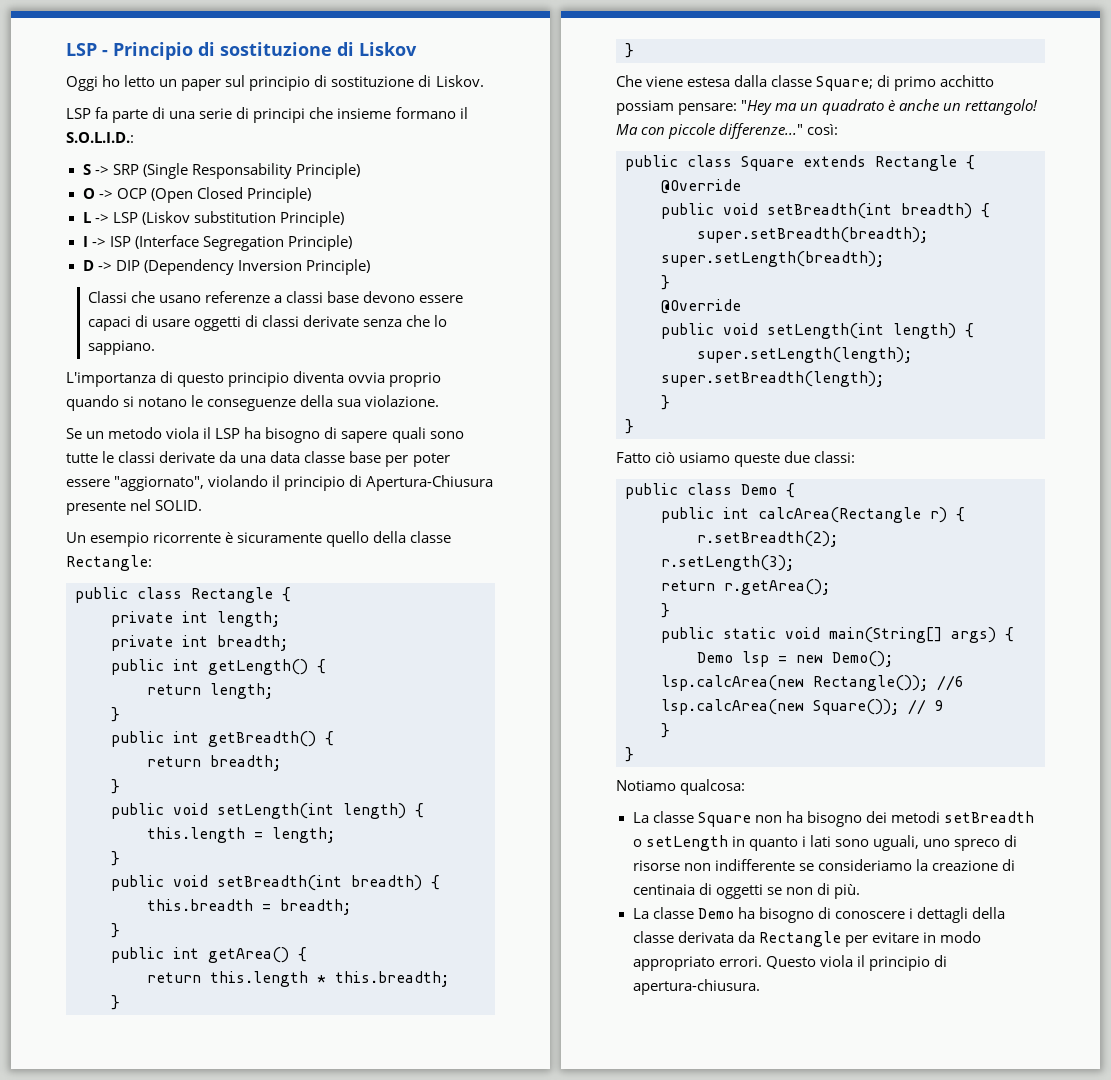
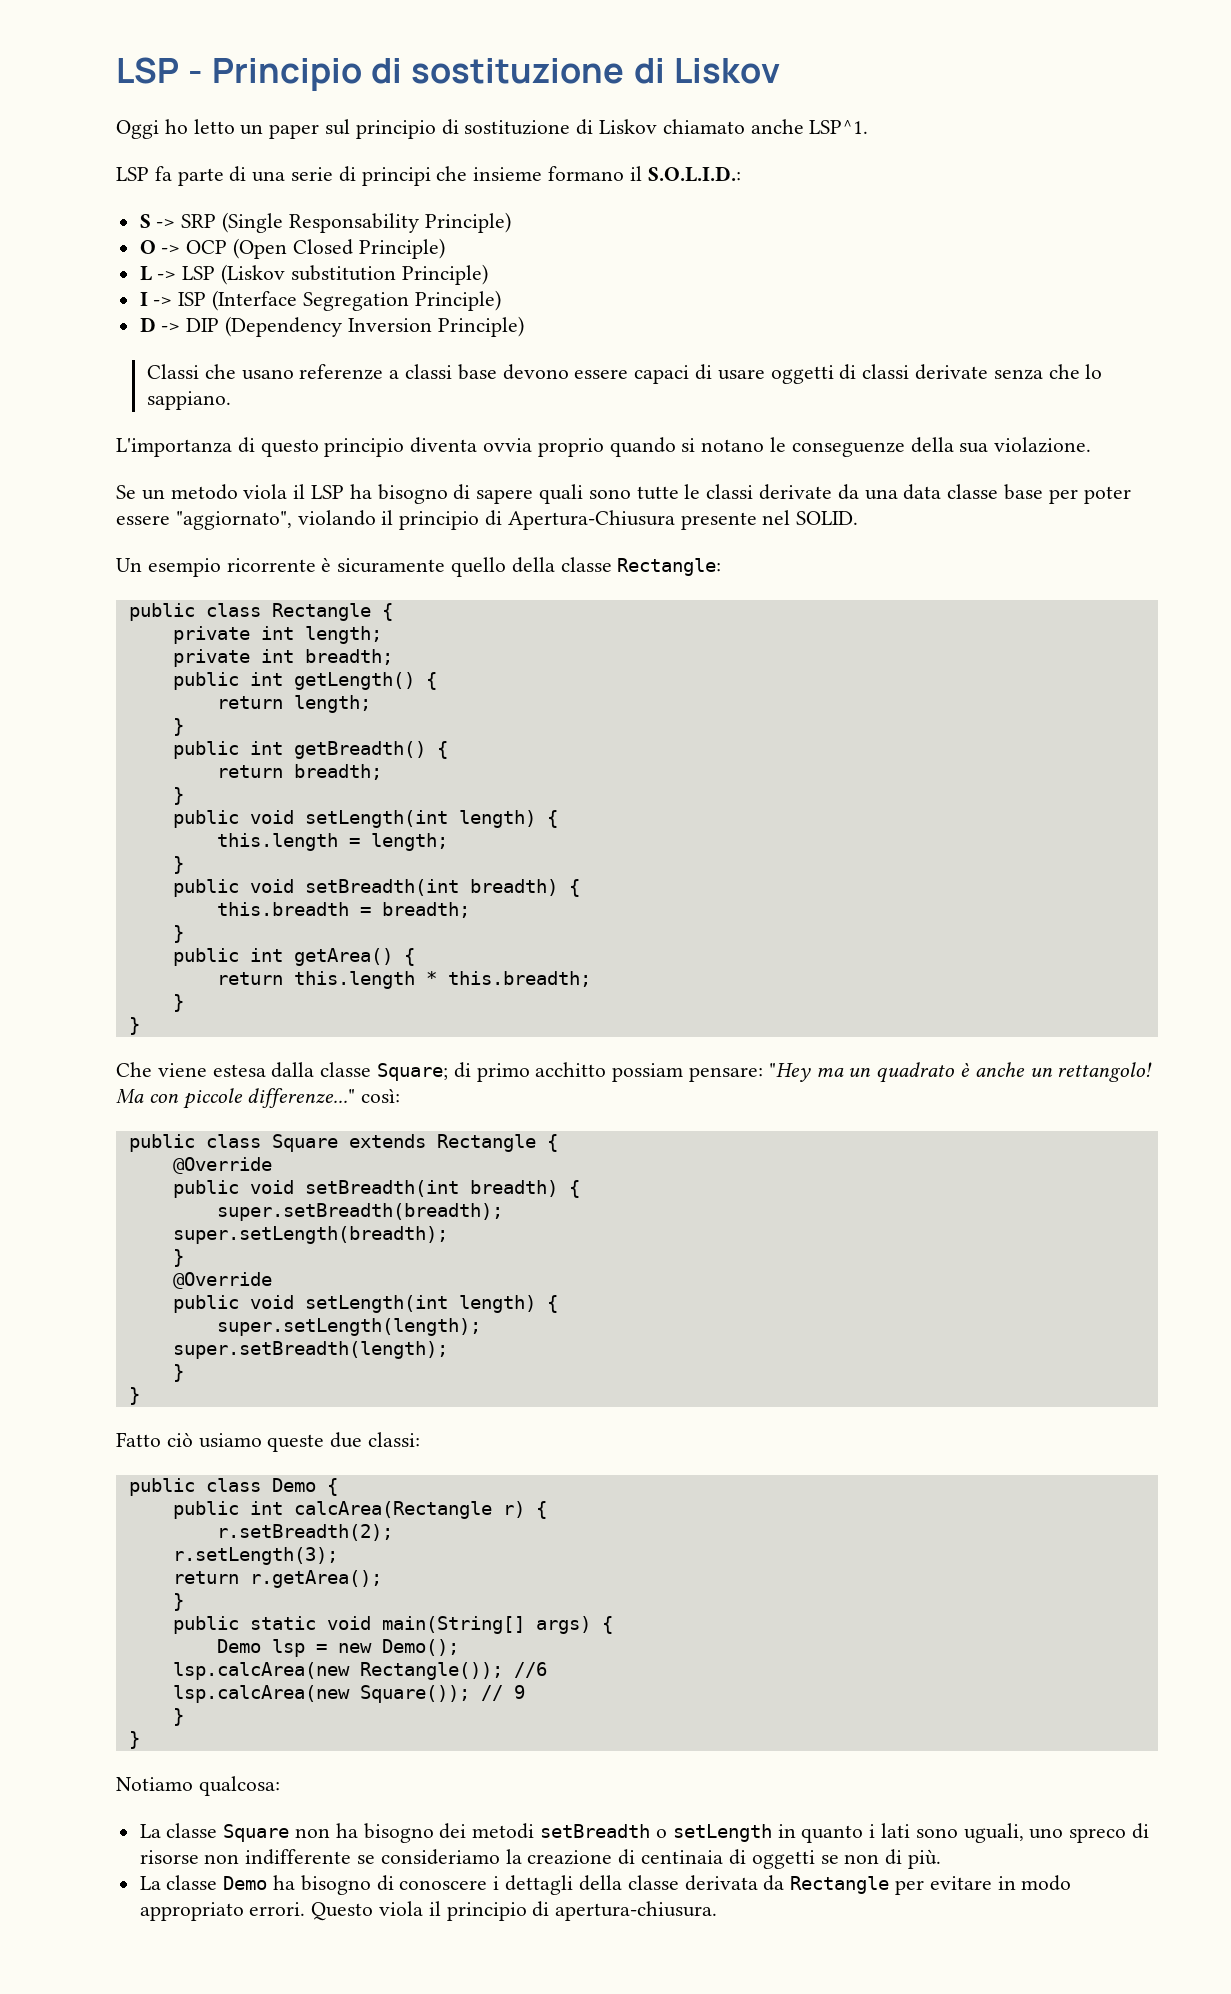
[435,75,484,87] Liskov. -> [599,119,869,134] Liskov chiamato anche LSP^1.

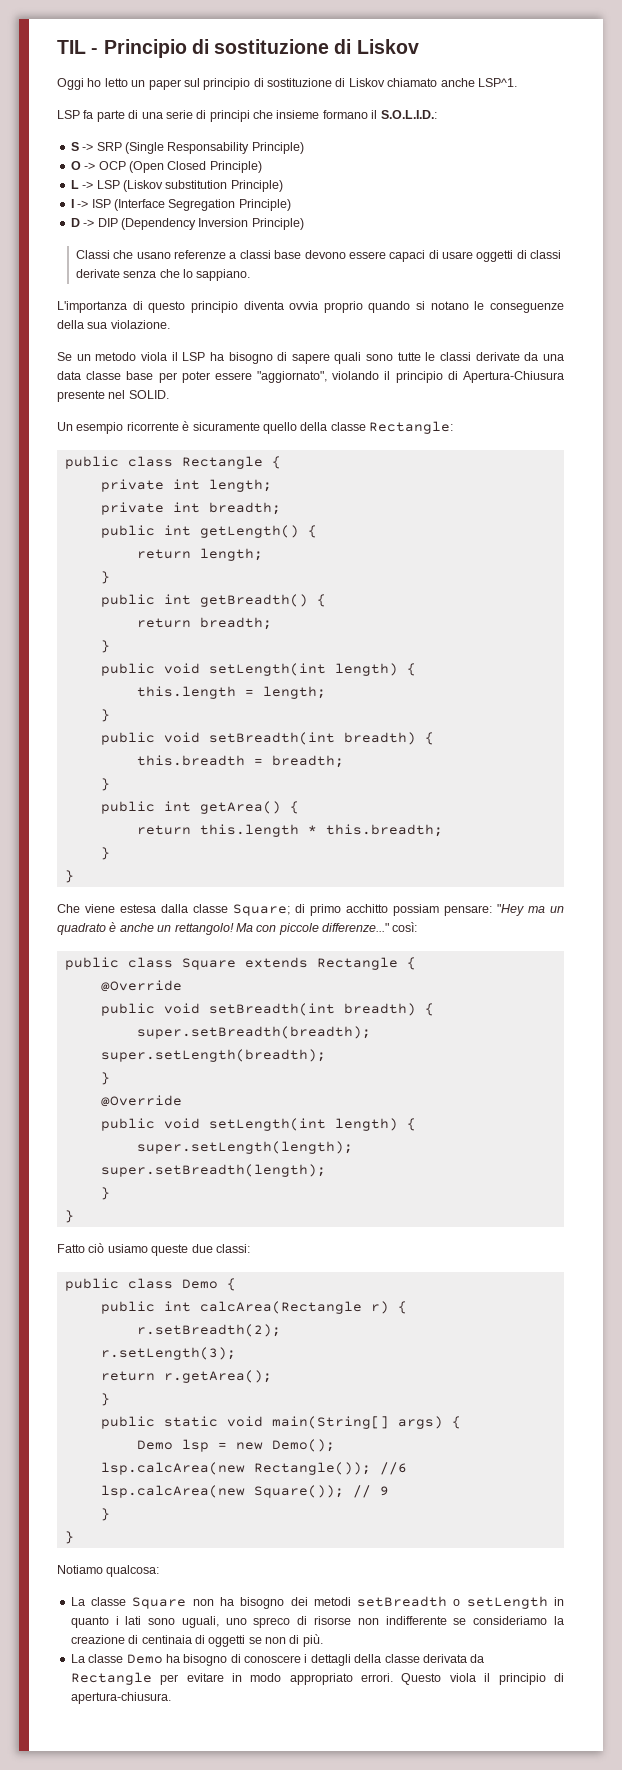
[116,57,179,84] LSP -> [57,40,86,54] TIL

